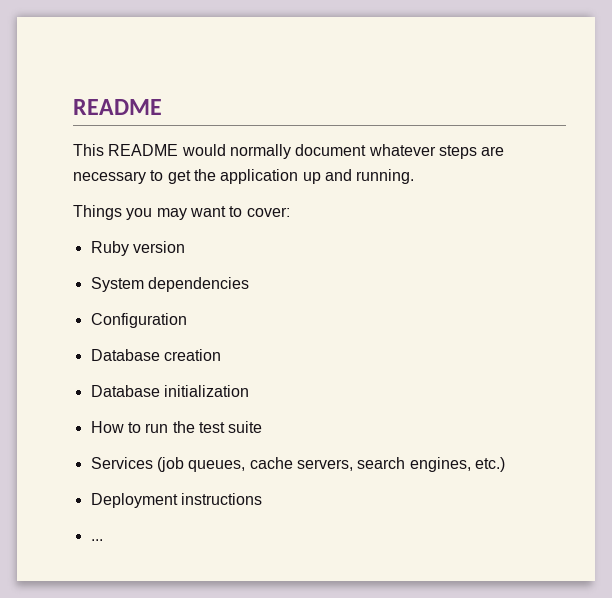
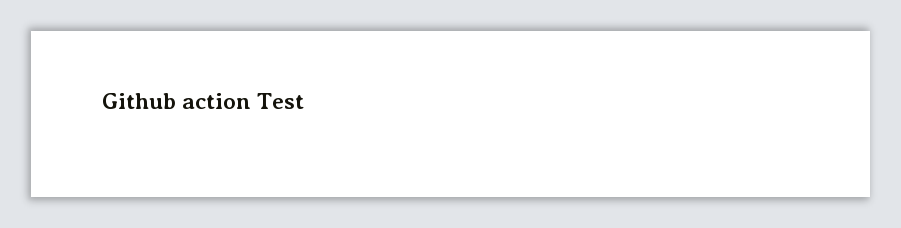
[73,99,162,115] [73,144,505,159] [73,169,415,184] [73,205,290,220] [90,241,185,256] [90,277,249,292] [90,313,187,328] [90,349,221,361] [90,385,249,397] [90,421,263,433] [90,457,505,472] [90,493,262,508] [90,539,103,541] README // This README would normally document whatever steps are necessary to get the application up and running. // Things you may want to cover: // Ruby version // System dependencies // Configuration // Database creation // Database initialization // How to run the test suite // Services (job queues, cache servers, search engines, etc.) // Deployment instructions // ... -> [102,93,305,109] Github action Test

